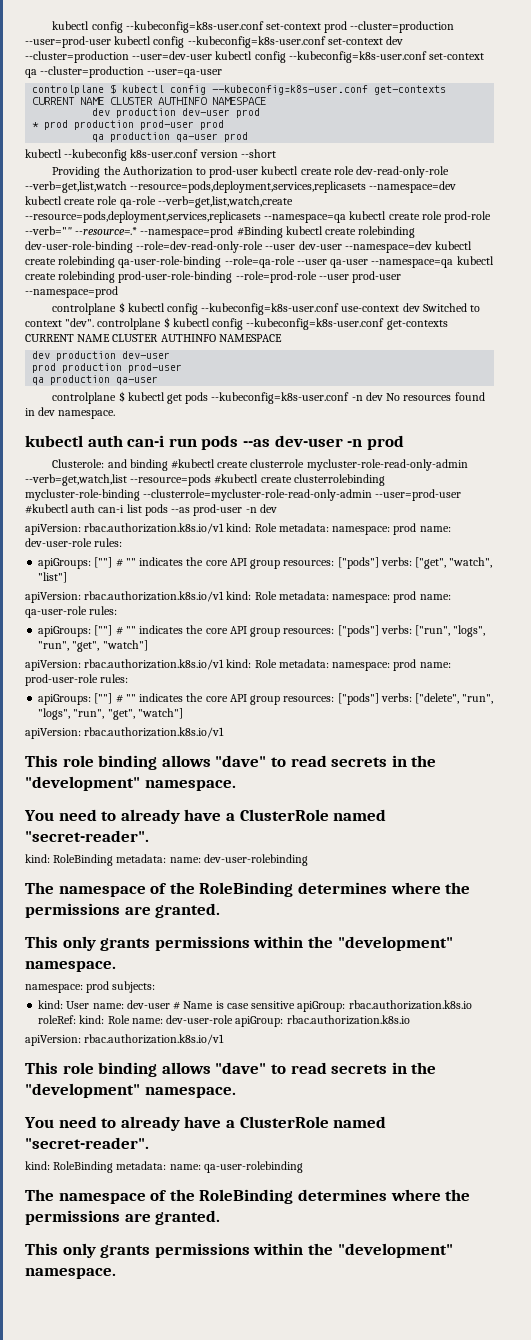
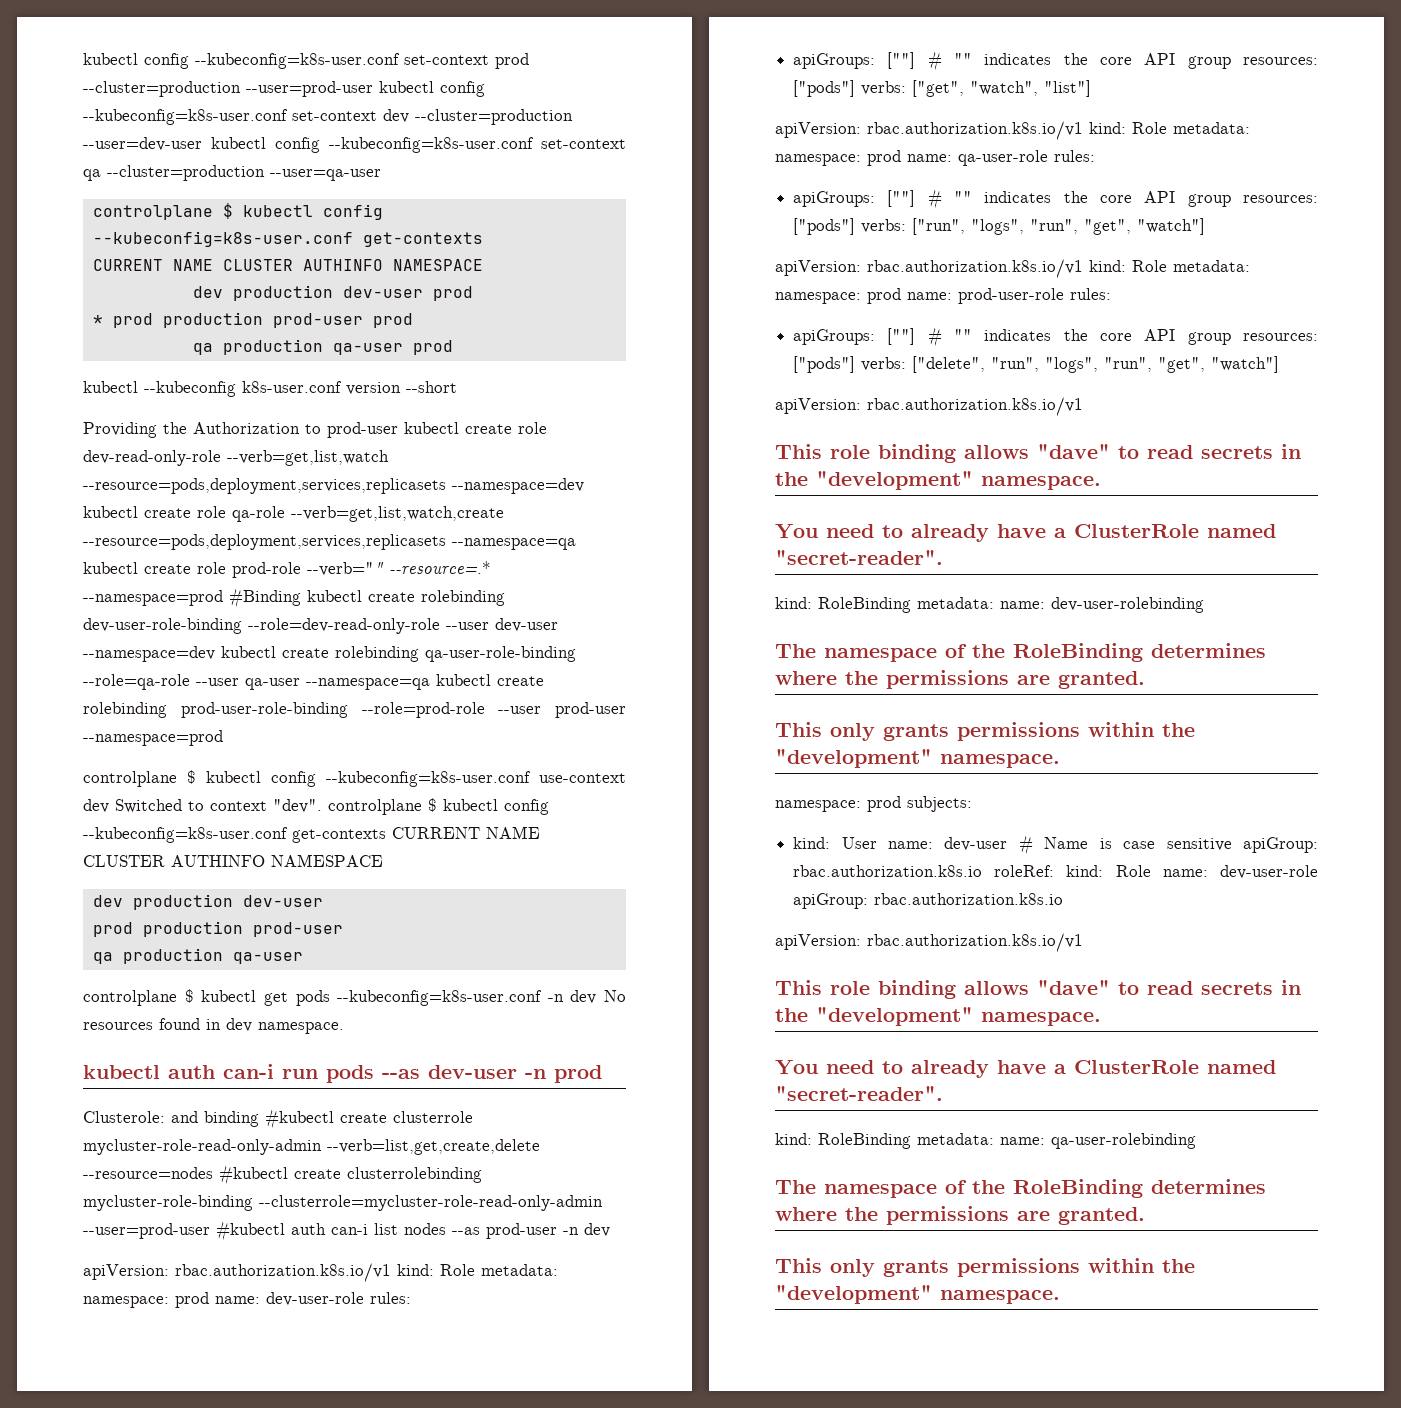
[25,474,212,486] --verb=get,watch,list --resource=pods -> [327,1139,540,1155] [83,1167,213,1179] --verb=list,get,create,delete --resource=nodes
[144,504,168,516] pods -> [404,1223,446,1235] nodes

